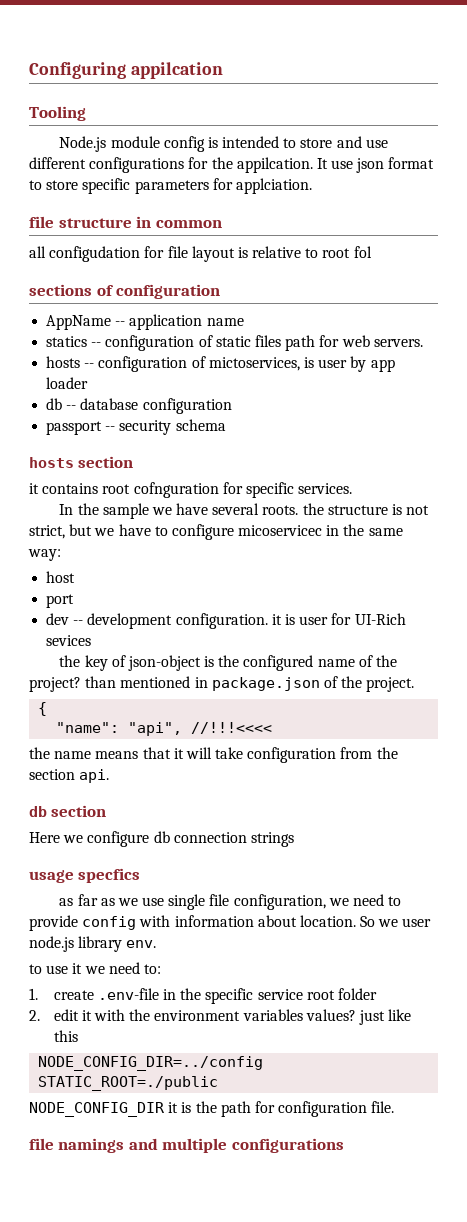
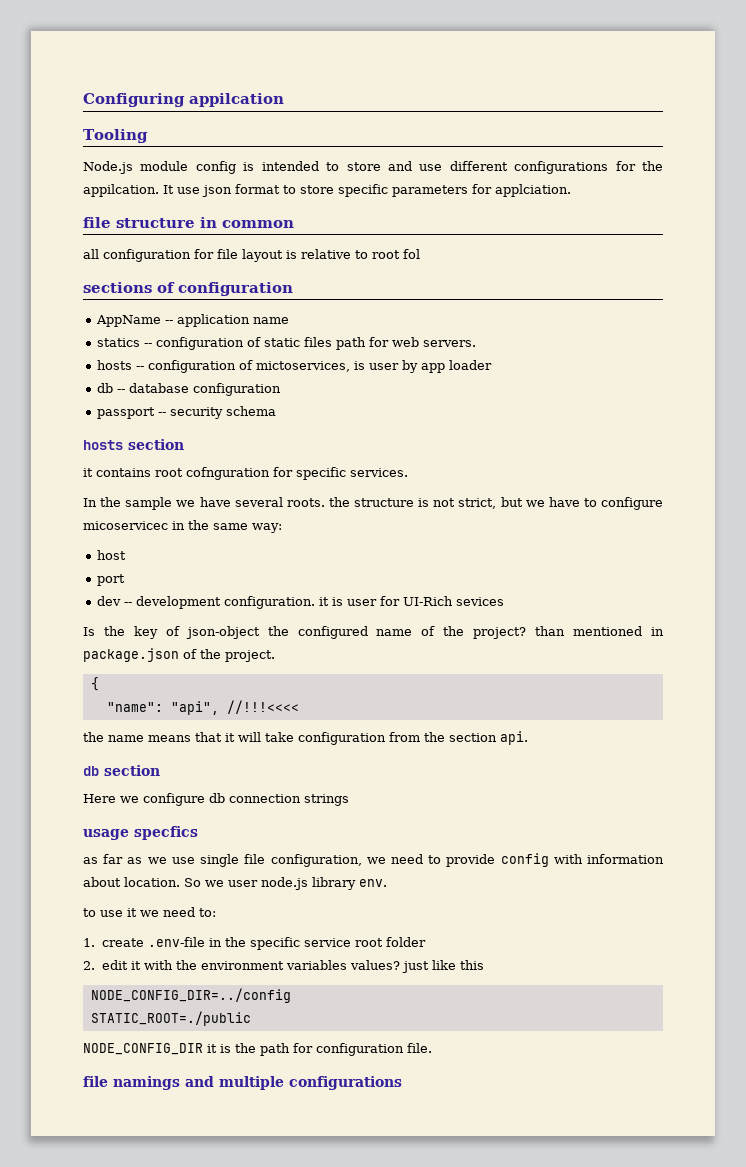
[49,246,141,262] configudation -> [103,249,191,262] configuration
(92, 640) none -> [83,627,95,636] Is
[204,656,215,667] is -> (260, 632) none

